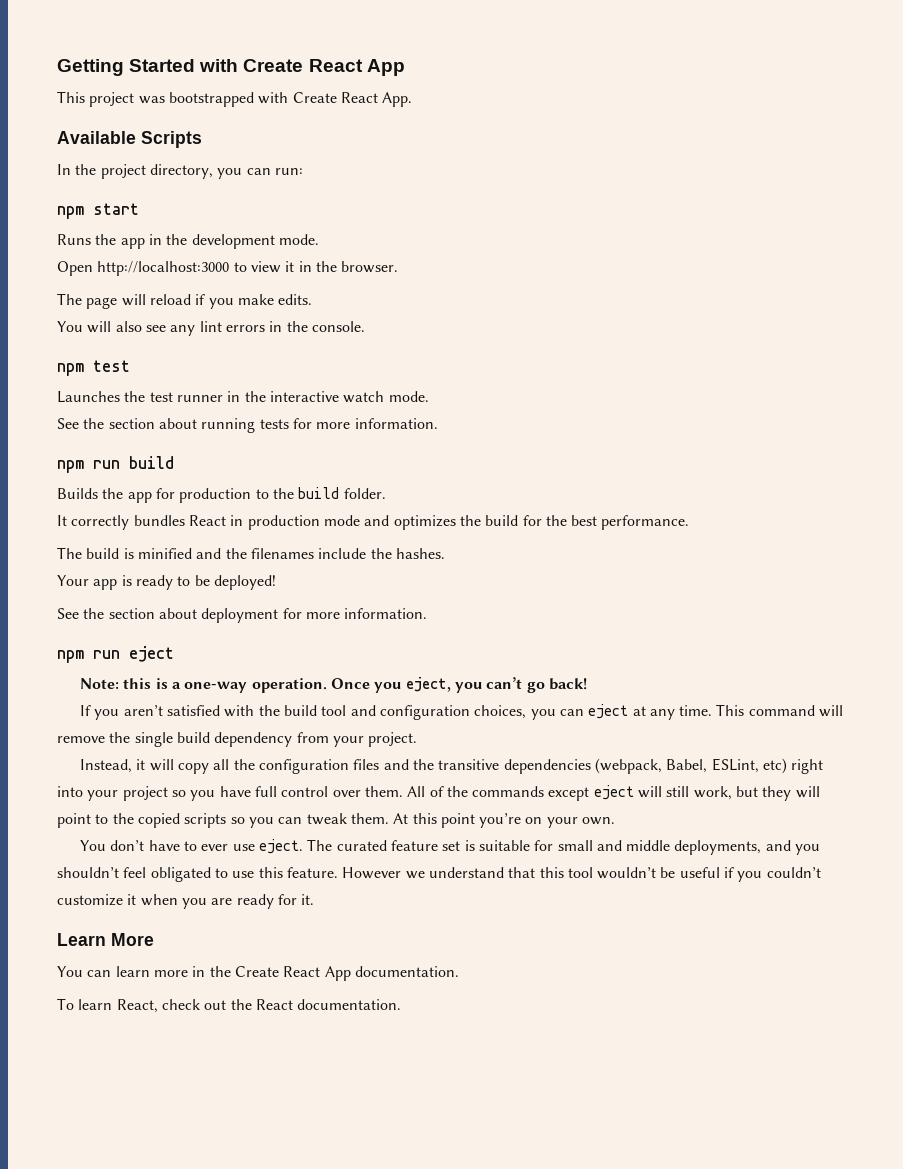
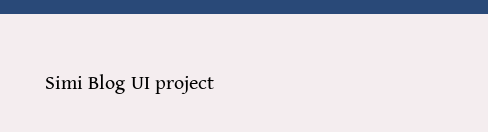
[57,59,405,76] [57,91,413,107] [57,131,202,148] [57,164,303,179] [57,203,139,219] [57,234,319,249] [57,261,399,276] [57,293,313,309] [57,321,365,336] [57,360,130,376] [57,391,429,403] [57,418,438,433] [57,456,174,473] [57,487,386,503] [57,515,690,530] [57,547,445,559] [57,575,276,590] [57,608,428,623] [57,646,174,663] [80,677,587,693] [80,704,844,720] [57,732,418,747] [80,758,824,774] [57,785,820,801] [57,813,616,828] [80,839,821,855] [57,867,821,882] [57,894,315,909] [57,933,154,946] [57,966,459,981] [57,998,402,1013] Getting Started with Create React App // This project was bootstrapped with Create React App. // Available Scripts // In the project directory, you can run: // npm start // Runs the app in the development mode. // Open http://localhost:3000 to view it in the browser. // The page will reload if you make edits. // You will also see any lint errors in the console. // npm test // Launches the test runner in the interactive watch mode. // See the section about running tests for more information. // npm run build // Builds the app for production to the build folder. // It correctly bundles React in production mode and optimizes the build for the best performance. // The build is minified and the filenames include the hashes. // Your app is ready to be deployed! // See the section about deployment for more information. // npm run eject // Note: this is a one-way operation. Once you eject, you can’t go back! // If you aren’t satisfied with the build tool and configuration choices, you can eject at any time. This command will remove the single build dependency from your project. // Instead, it will copy all the configuration files and the transitive dependencies (webpack, Babel, ESLint, etc) right into your project so you have full control over them. All of the commands except eject will still work, but they will point to the copied scripts so you can tweak them. At this point you’re on your own. // You don’t have to ever use eject. The curated feature set is suitable for small and middle deployments, and you shouldn’t feel obligated to use this feature. However we understand that this tool wouldn’t be useful if you couldn’t customize it when you are ready for it. // Learn More // You can learn more in the Create React App documentation. // To learn React, check out the React documentation. -> [45,74,214,94] Simi Blog UI project

